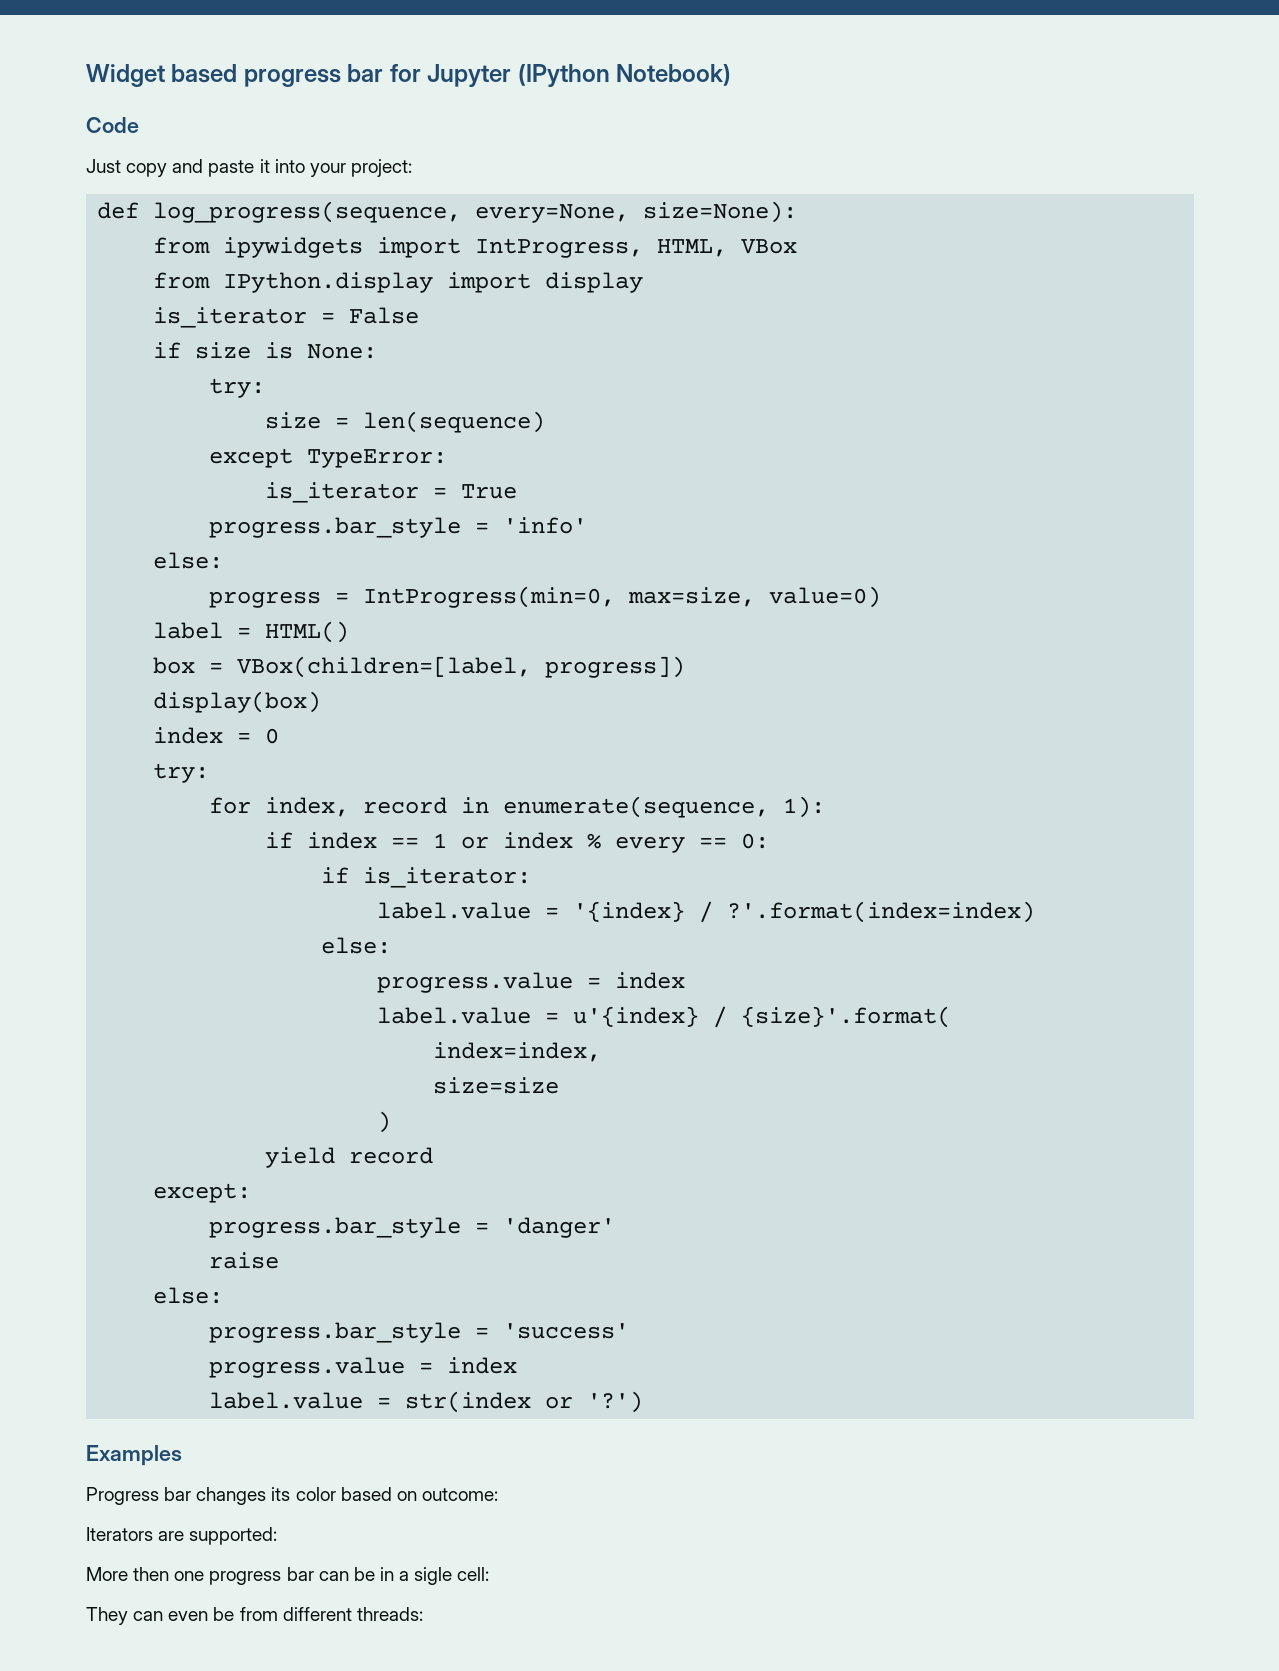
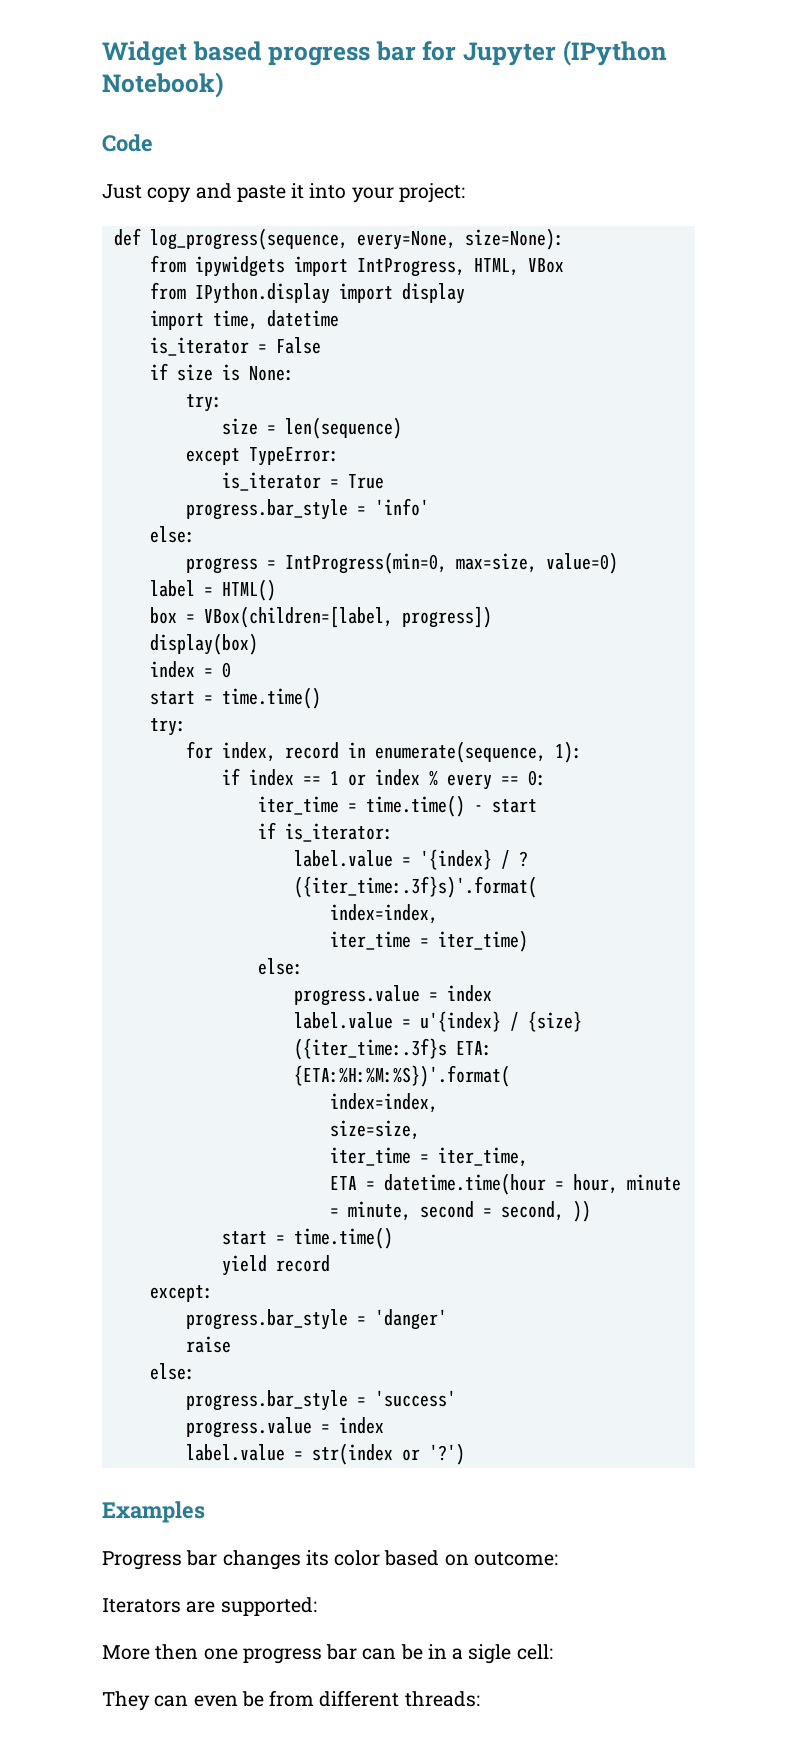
(644, 282) none -> [149,310,339,330] // import time, datetime
(280, 736) none -> [149,687,321,709] // start = time.time()
(770, 841) none -> [257,795,537,817] // iter_time = time.time() - start
[727,901,1036,923] ?'.format(index=index) -> [518,851,528,867] [293,876,537,898] [329,904,438,924] [329,930,528,952] ? ({iter_time:.3f}s)'.format( // index=index, // iter_time = iter_time)
[741,1006,952,1028] [433,1042,602,1062] [433,1077,560,1094] [377,1111,392,1133] {size}'.format( // index=index, // size=size // ) -> [527,1011,582,1032] [293,1038,492,1060] [293,1065,510,1087] [329,1093,438,1113] [329,1120,420,1140] [329,1147,528,1167] [329,1173,681,1195] [329,1200,591,1222] [221,1227,393,1249] {size} ({iter_time:.3f}s ETA: {ETA:%H:%M:%S})'.format( // index=index, // size=size, // iter_time = iter_time, // ETA = datetime.time(hour = hour, minute = minute, second = second, )) // start = time.time()

